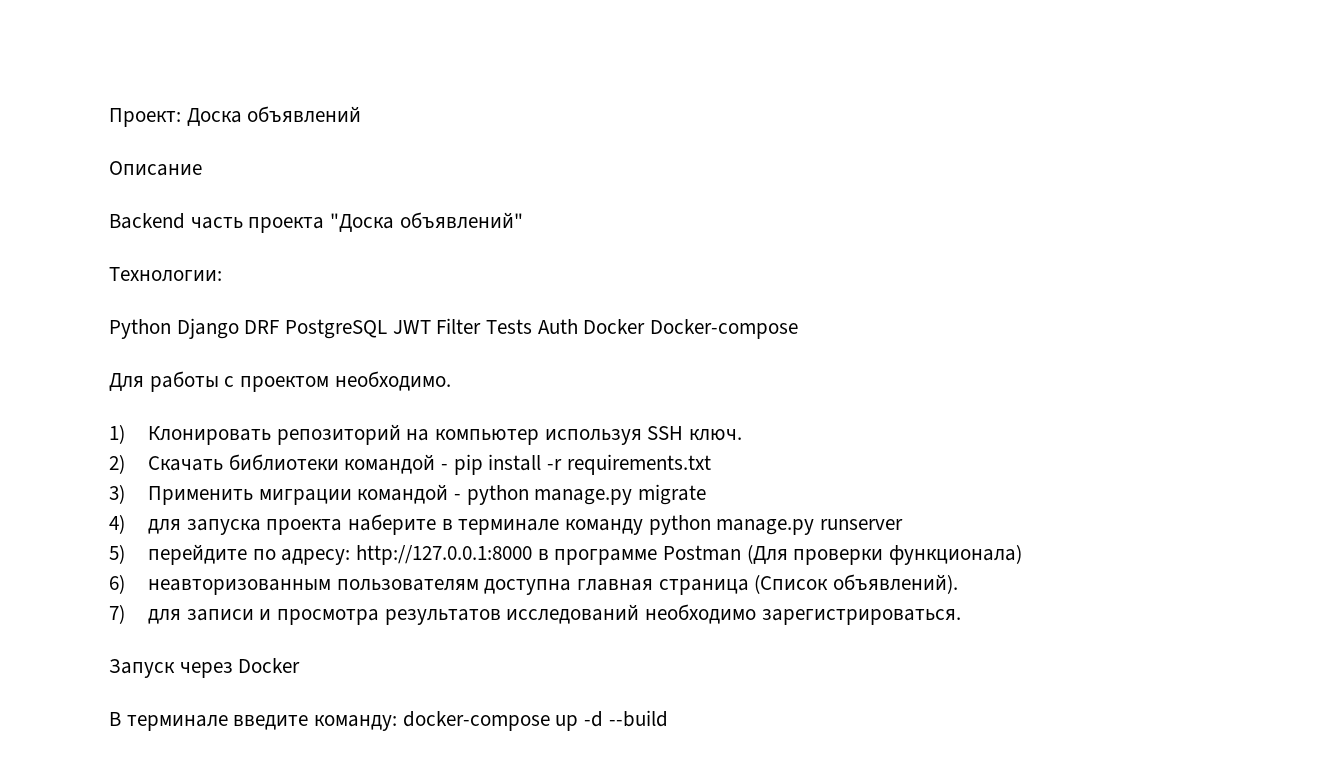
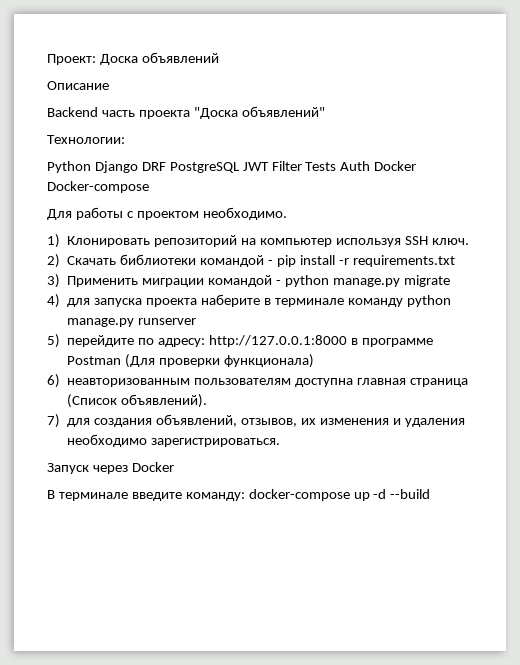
[186,604,640,625] записи и просмотра результатов исследований -> [94,414,465,427] создания объявлений, отзывов, их изменения и удаления

